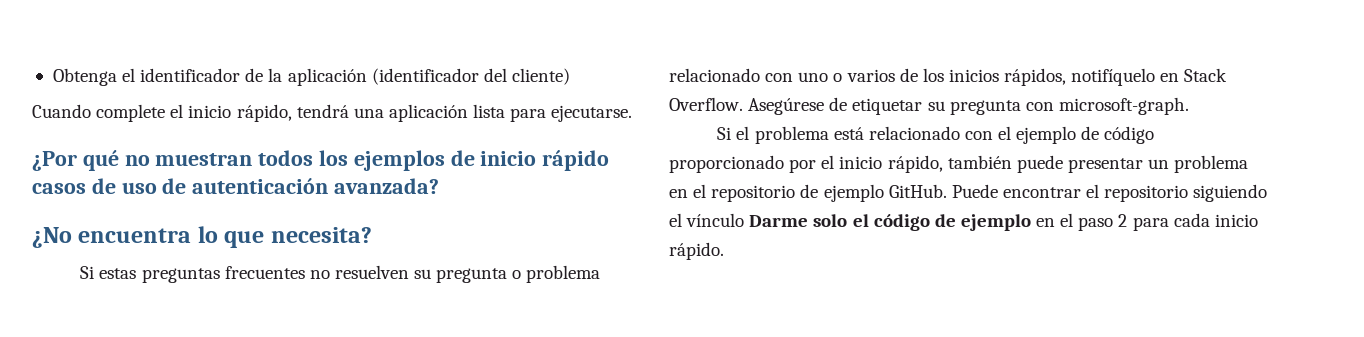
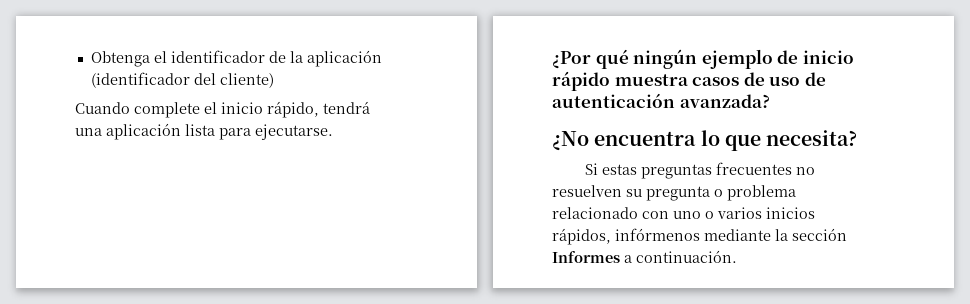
[124,150,445,171] no muestran todos los ejemplos -> [633,49,773,69] ningún ejemplo
(610, 160) none -> [614,74,688,86] muestra
[899,68,1228,86] [669,97,1189,115] [717,126,1155,144] [669,155,1249,173] [669,184,1268,202] [669,213,1258,231] [669,242,724,260] de los inicios rápidos, notifíquelo en Stack Overflow. Asegúrese de etiquetar su pregunta con microsoft-graph. // Si el problema está relacionado con el ejemplo de código proporcionado por el inicio rápido, también puede presentar un problema en el repositorio de ejemplo GitHub. Puede encontrar el repositorio siguiendo el vínculo Darme solo el código de ejemplo en el paso 2 para cada inicio rápido. -> [766,207,815,219] [552,228,847,245] [552,250,737,263] inicios rápidos, infórmenos mediante la sección Informes a continuación.

